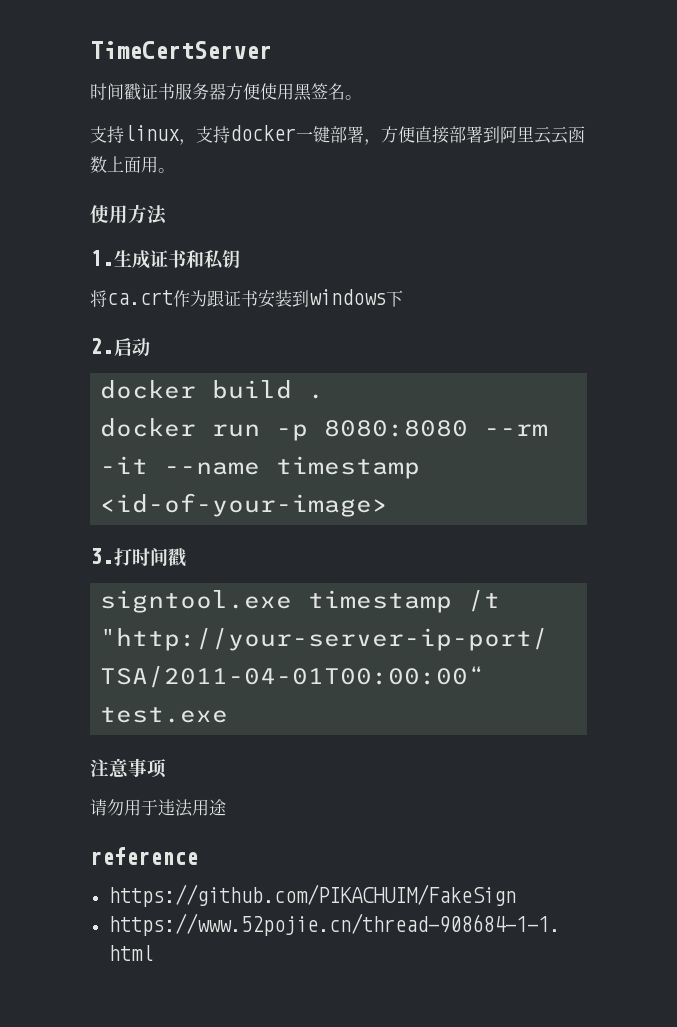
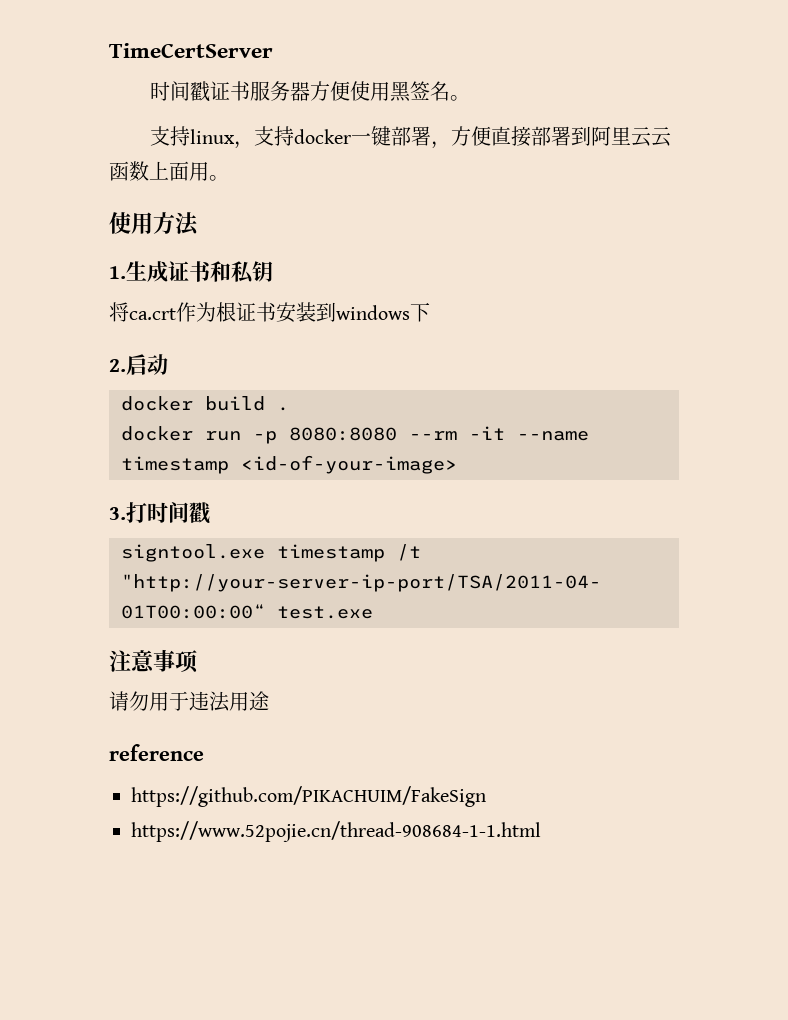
[207,290,224,307] 跟 -> [216,302,236,322] 根

